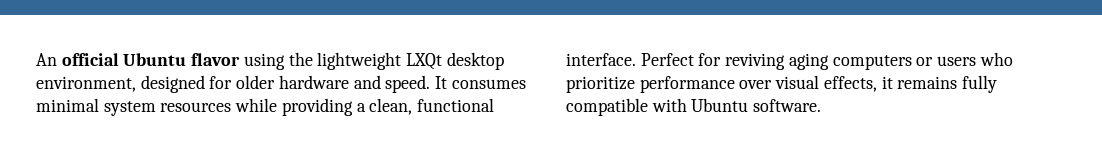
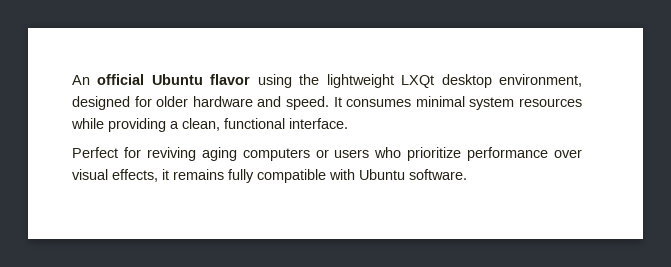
(636, 59) none -> (348, 123) //

